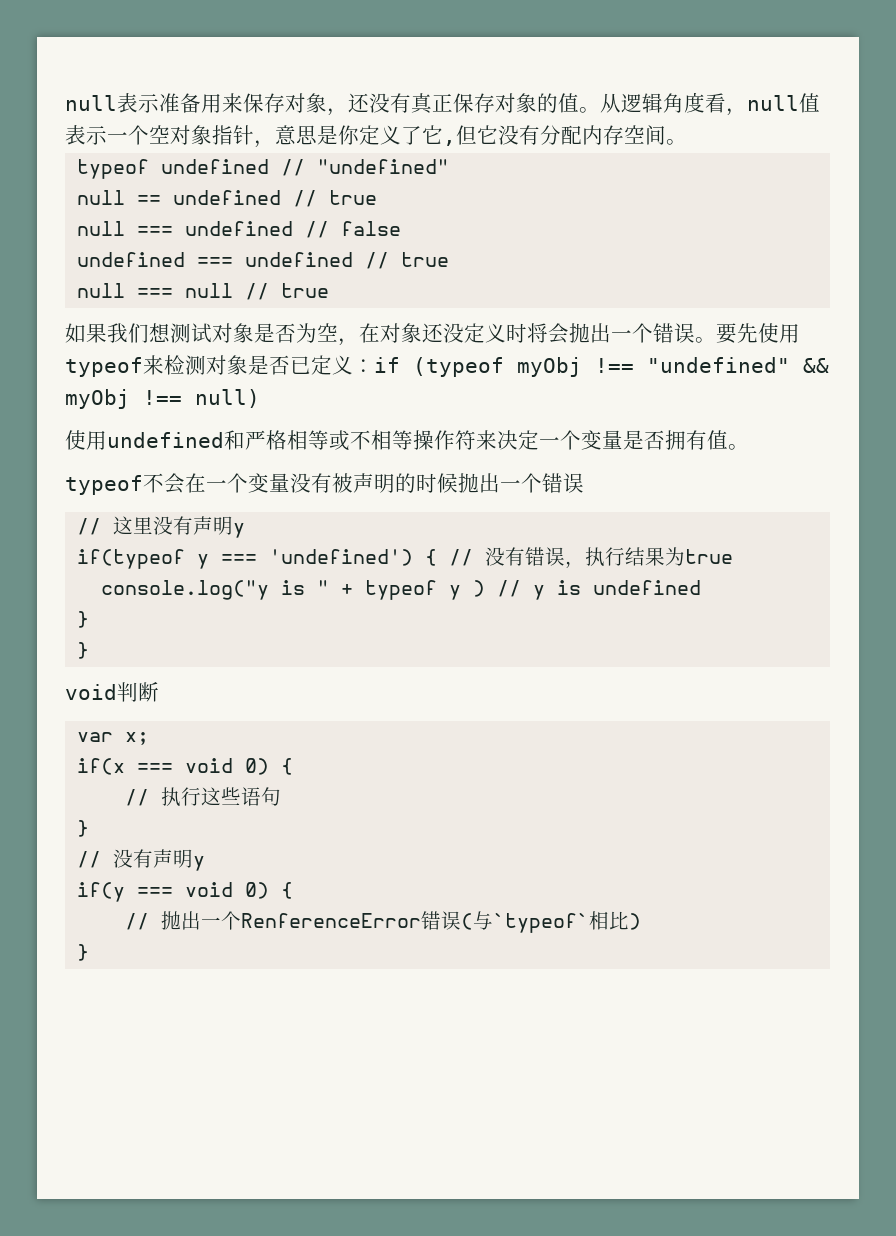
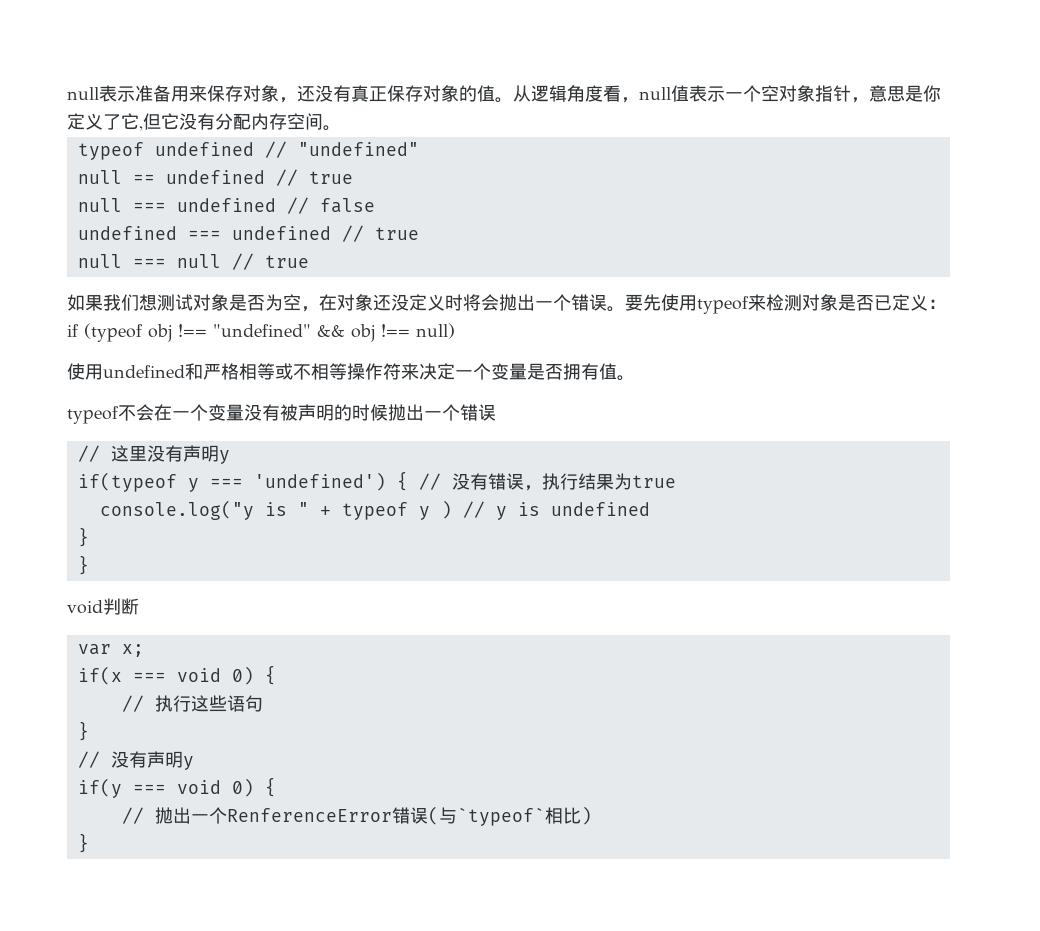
[517,357,582,377] myObj -> [148,324,172,342] obj
[65,389,130,409] myObj -> [351,324,375,342] obj

